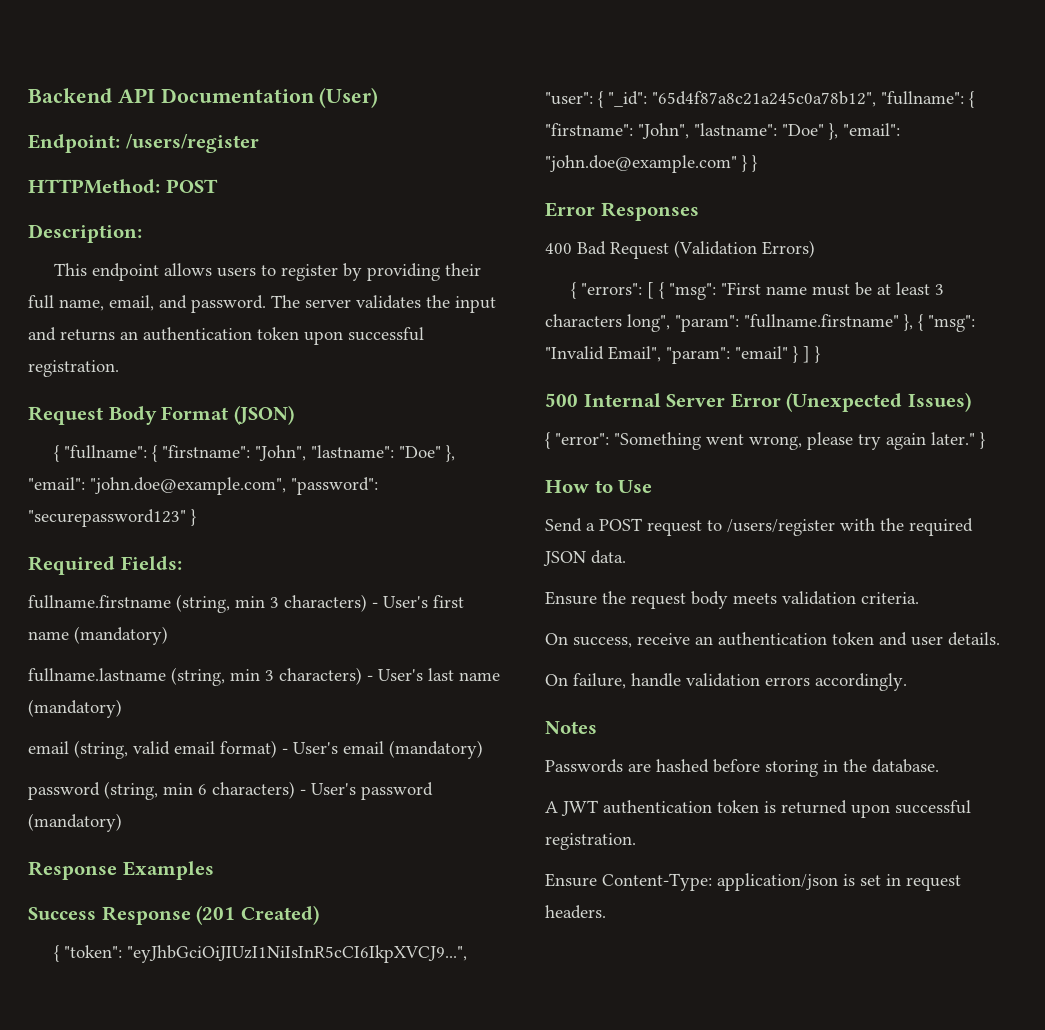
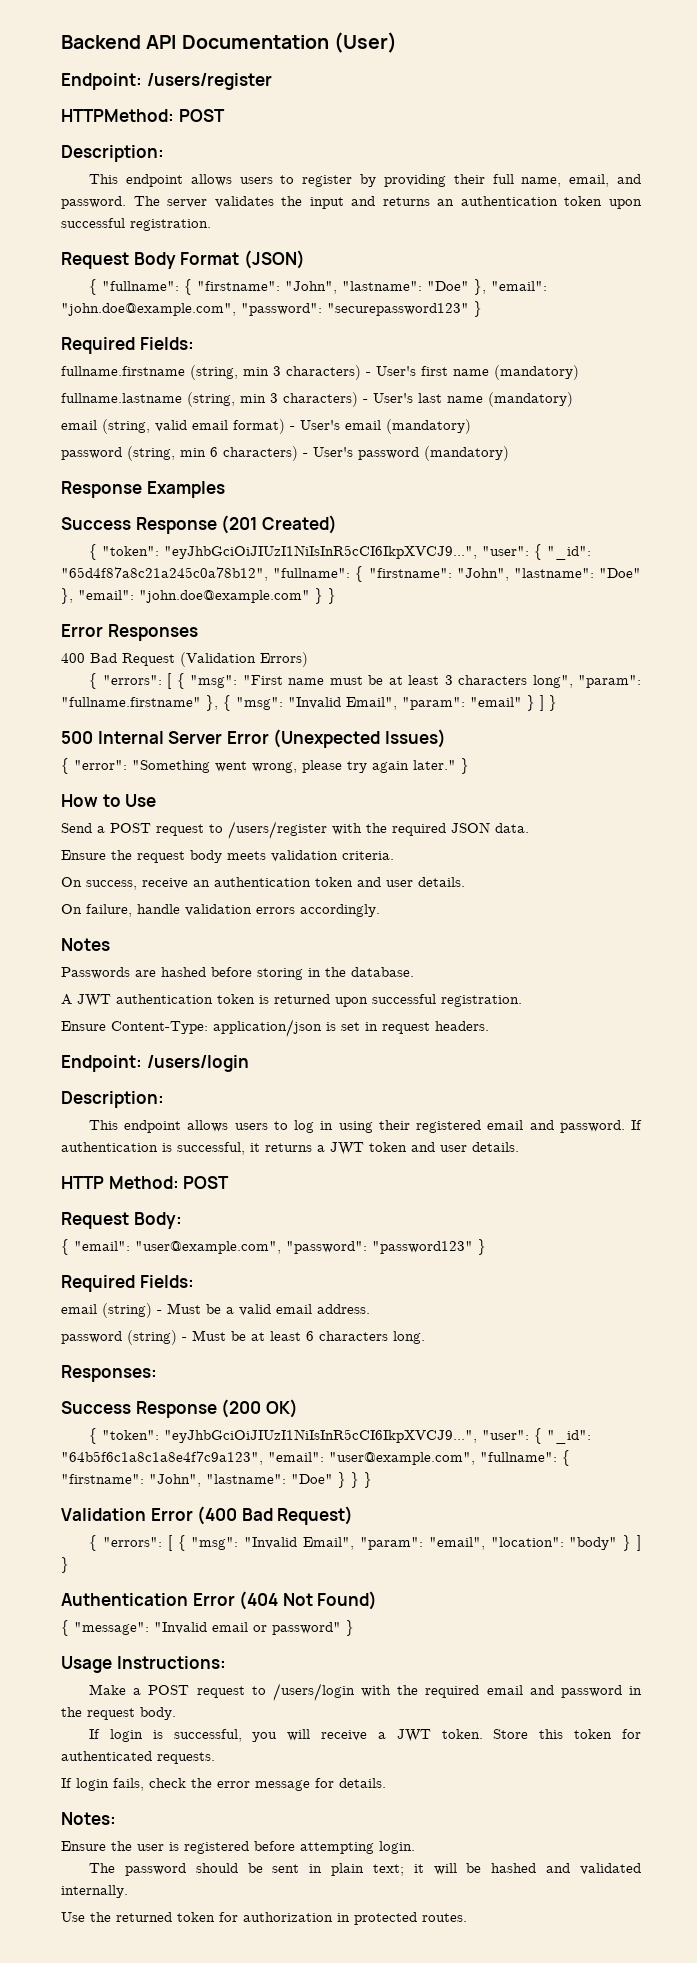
(606, 912) none -> [61,1055,249,1072] [61,1091,164,1108] [89,1120,642,1133] [61,1142,519,1155] [61,1176,230,1189] [61,1212,182,1229] [61,1239,486,1255] [61,1275,194,1292] [61,1303,370,1318] [61,1330,425,1345] [61,1365,157,1382] [61,1399,298,1418] [89,1428,592,1444] [61,1450,570,1466] [61,1472,372,1488] [61,1506,354,1525] [89,1535,642,1551] [61,1557,69,1573] [61,1591,378,1610] [61,1620,354,1636] [61,1656,226,1673] [89,1683,642,1701] [61,1707,176,1720] [89,1729,642,1742] [61,1751,215,1764] [61,1778,386,1791] [61,1812,116,1825] [61,1841,415,1854] [89,1863,642,1876] [61,1885,128,1898] [61,1912,467,1925] // Endpoint: /users/login // Description: // This endpoint allows users to log in using their registered email and password. If authentication is successful, it returns a JWT token and user details. // HTTP Method: POST // Request Body: // { "email": "user@example.com", "password": "password123" } // Required Fields: // email (string) - Must be a valid email address. // password (string) - Must be at least 6 characters long. // Responses: // Success Response (200 OK) // { "token": "eyJhbGciOiJIUzI1NiIsInR5cCI6IkpXVCJ9...", "user": { "_id": "64b5f6c1a8c1a8e4f7c9a123", "email": "user@example.com", "fullname": { "firstname": "John", "lastname": "Doe" } } } // Validation Error (400 Bad Request) // { "errors": [ { "msg": "Invalid Email", "param": "email", "location": "body" } ] } // Authentication Error (404 Not Found) // { "message": "Invalid email or password" } // Usage Instructions: // Make a POST request to /users/login with the required email and password in the request body. // If login is successful, you will receive a JWT token. Store this token for authenticated requests. // If login fails, check the error message for details. // Notes: // Ensure the user is registered before attempting login. // The password should be sent in plain text; it will be hashed and validated internally. // Use the returned token for authorization in protected routes.

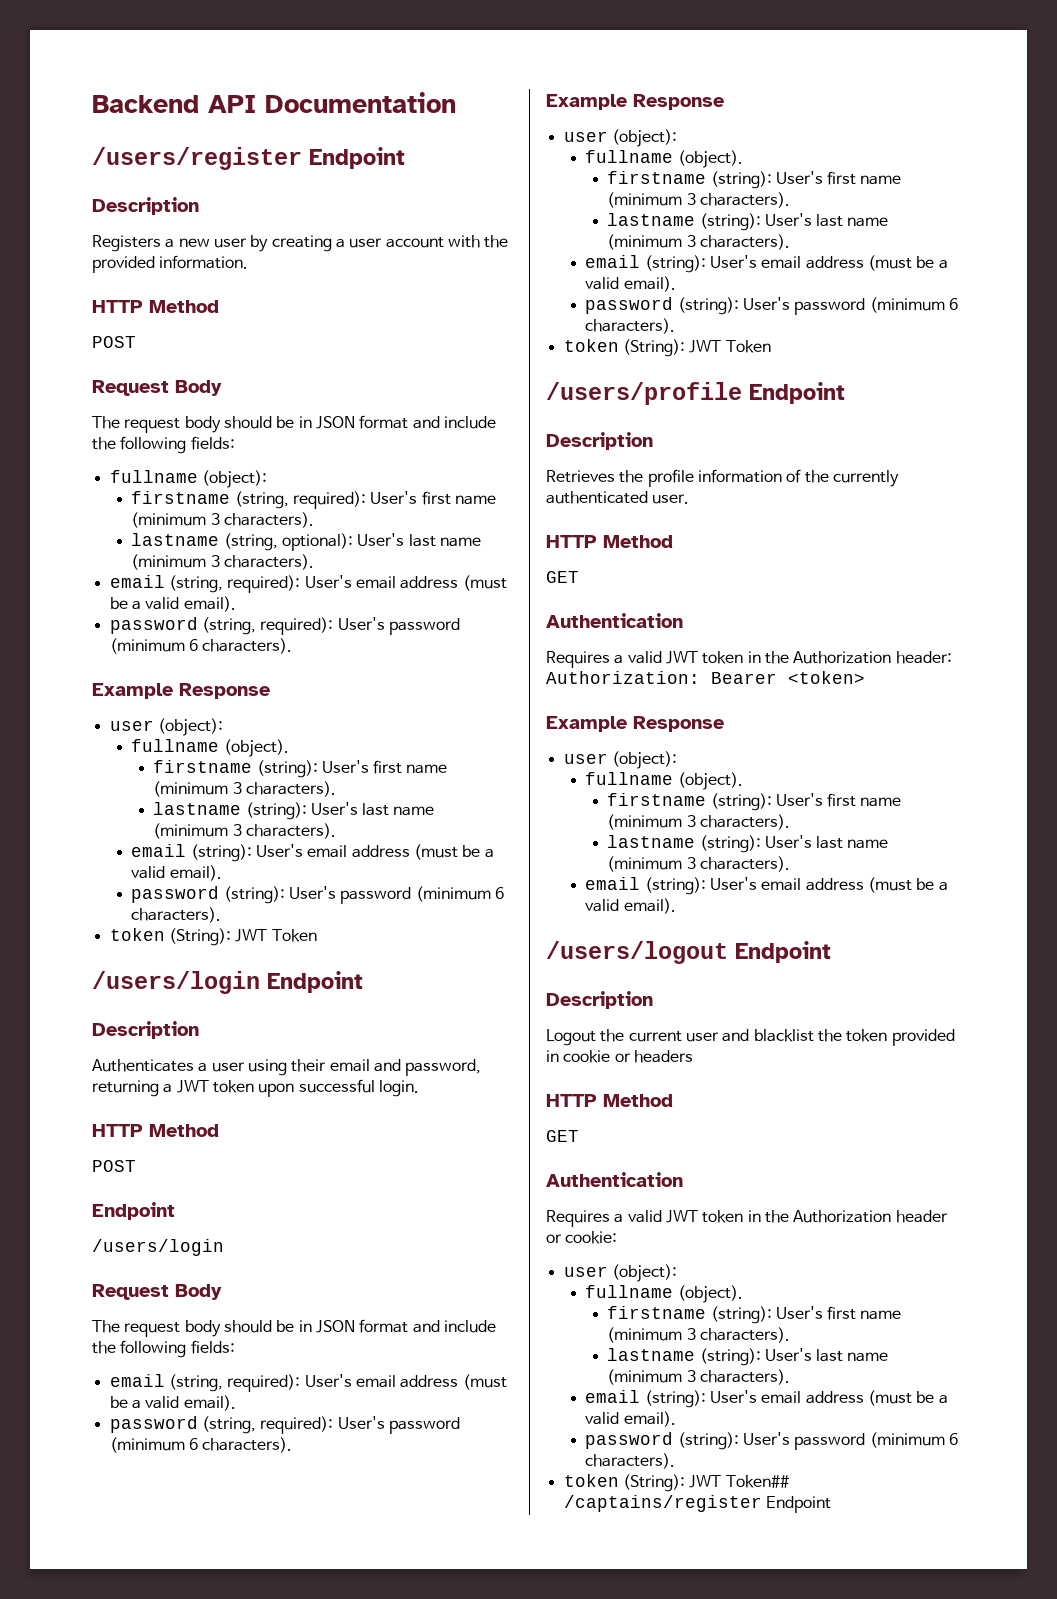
[333,32,397,53] [61,73,272,90] [61,109,225,122] [61,145,164,162] [89,174,642,187] [61,196,642,209] [61,218,211,231] [61,250,305,269] [89,279,548,295] [61,301,482,317] [61,337,194,354] [61,365,579,380] [61,392,573,407] [61,419,471,434] [61,446,509,461] [61,481,225,498] [61,515,337,534] [89,544,592,560] [61,566,641,582] [61,588,336,604] [61,624,198,641] [61,652,308,667] [89,673,642,689] [61,695,557,711] [61,729,446,748] [61,758,469,774] [61,794,157,807] [61,821,529,839] [61,850,394,863] [61,877,465,890] [61,904,380,917] [61,938,110,951] [61,967,414,980] [61,994,522,1007] [61,1019,489,1037] [61,1055,249,1072] [61,1091,164,1108] [89,1120,642,1133] [61,1142,519,1155] [61,1176,230,1189] [61,1212,182,1229] [61,1239,486,1255] [61,1275,194,1292] [61,1303,370,1318] [61,1330,425,1345] [61,1365,157,1382] [61,1399,298,1418] [89,1428,592,1444] [61,1450,570,1466] [61,1472,372,1488] [61,1506,354,1525] [89,1535,642,1551] [61,1557,69,1573] [61,1591,378,1610] [61,1620,354,1636] [61,1656,226,1673] [89,1683,642,1701] [61,1707,176,1720] [89,1729,642,1742] [61,1751,215,1764] [61,1778,386,1791] [61,1812,116,1825] [61,1841,415,1854] [89,1863,642,1876] [61,1885,128,1898] [61,1912,467,1925] (User) // Endpoint: /users/register // HTTPMethod: POST // Description: // This endpoint allows users to register by providing their full name, email, and password. The server validates the input and returns an authentication token upon successful registration. // Request Body Format (JSON) // { "fullname": { "firstname": "John", "lastname": "Doe" }, "email": "john.doe@example.com", "password": "securepassword123" } // Required Fields: // fullname.firstname (string, min 3 characters) - User's first name (mandatory) // fullname.lastname (string, min 3 characters) - User's last name (mandatory) // email (string, valid email format) - User's email (mandatory) // password (string, min 6 characters) - User's password (mandatory) // Response Examples // Success Response (201 Created) // { "token": "eyJhbGciOiJIUzI1NiIsInR5cCI6IkpXVCJ9...", "user": { "_id": "65d4f87a8c21a245c0a78b12", "fullname": { "firstname": "John", "lastname": "Doe" }, "email": "john.doe@example.com" } } // Error Responses // 400 Bad Request (Validation Errors) // { "errors": [ { "msg": "First name must be at least 3 characters long", "param": "fullname.firstname" }, { "msg": "Invalid Email", "param": "email" } ] } // 500 Internal Server Error (Unexpected Issues) // { "error": "Something went wrong, please try again later." } // How to Use // Send a POST request to /users/register with the required JSON data. // Ensure the request body meets validation criteria. // On success, receive an authentication token and user details. // On failure, handle validation errors accordingly. // Notes // Passwords are hashed before storing in the database. // A JWT authentication token is returned upon successful registration. // Ensure Content-Type: application/json is set in request headers. // Endpoint: /users/login // Description: // This endpoint allows users to log in using their registered email and password. If authentication is successful, it returns a JWT token and user details. // HTTP Method: POST // Request Body: // { "email": "user@example.com", "password": "password123" } // Required Fields: // email (string) - Must be a valid email address. // password (string) - Must be at least 6 characters long. // Responses: // Success Response (200 OK) // { "token": "eyJhbGciOiJIUzI1NiIsInR5cCI6IkpXVCJ9...", "user": { "_id": "64b5f6c1a8c1a8e4f7c9a123", "email": "user@example.com", "fullname": { "firstname": "John", "lastname": "Doe" } } } // Validation Error (400 Bad Request) // { "errors": [ { "msg": "Invalid Email", "param": "email", "location": "body" } ] } // Authentication Error (404 Not Found) // { "message": "Invalid email or password" } // Usage Instructions: // Make a POST request to /users/login with the required email and password in the request body. // If login is successful, you will receive a JWT token. Store this token for authenticated requests. // If login fails, check the error message for details. // Notes: // Ensure the user is registered before attempting login. // The password should be sent in plain text; it will be hashed and validated internally. // Use the returned token for authorization in protected routes. -> [92,147,405,170] [92,197,199,215] [92,235,509,252] [92,255,249,273] [92,300,219,313] [92,336,136,348] [92,380,222,396] [92,415,496,433] [92,436,235,454] [109,470,267,488] [131,491,496,509] [131,512,315,528] [131,533,481,551] [131,554,315,570] [109,575,507,593] [109,596,236,612] [109,617,460,635] [109,638,293,654] [92,683,270,699] [109,718,223,736] [131,739,289,757] [153,760,448,778] [153,781,336,797] [153,802,435,820] [153,823,336,839] [131,844,494,862] [131,865,222,881] [131,886,504,904] [131,907,222,923] [109,928,317,946] [92,971,363,994] [92,1021,199,1039] [92,1059,482,1076] [92,1079,419,1097] [92,1124,219,1137] [92,1160,136,1172] [92,1202,175,1220] [92,1239,224,1256] [92,1284,222,1300] [92,1319,496,1337] [92,1340,235,1358] [109,1374,507,1392] [109,1395,236,1411] [109,1416,460,1434] [109,1437,293,1453] [546,94,724,110] [563,129,677,147] [585,150,743,168] [607,171,902,189] [607,192,790,208] [607,213,889,231] [607,234,790,250] [585,255,948,273] [585,276,676,292] [585,297,958,315] [585,318,676,334] [563,339,771,357] [546,382,845,405] [546,432,653,450] [546,469,899,487] [546,491,690,504] [546,535,673,548] [546,571,579,583] [546,613,683,628] [546,651,952,668] [546,671,865,684] [546,716,724,732] [563,751,677,769] [585,772,743,790] [607,793,902,811] [607,814,790,830] [607,835,889,853] [607,856,790,872] [585,877,948,895] [585,898,676,914] [546,941,831,964] [546,991,653,1009] [546,1029,955,1046] [546,1050,693,1063] [546,1094,673,1107] [546,1130,579,1142] [546,1172,683,1187] [546,1210,948,1227] [546,1231,618,1244] [563,1264,677,1282] [585,1285,743,1303] [607,1306,902,1324] [607,1327,790,1343] [607,1348,889,1366] [607,1369,790,1385] [585,1390,948,1408] [585,1411,676,1427] [585,1432,958,1450] [585,1453,676,1469] [563,1474,789,1492] [563,1495,831,1513] // /users/register Endpoint // Description // Registers a new user by creating a user account with the provided information. // HTTP Method // POST // Request Body // The request body should be in JSON format and include the following fields: // fullname (object): // firstname (string, required): User's first name (minimum 3 characters). // lastname (string, optional): User's last name (minimum 3 characters). // email (string, required): User's email address (must be a valid email). // password (string, required): User's password (minimum 6 characters). // Example Response // user (object): // fullname (object). // firstname (string): User's first name (minimum 3 characters). // lastname (string): User's last name (minimum 3 characters). // email (string): User's email address (must be a valid email). // password (string): User's password (minimum 6 characters). // token (String): JWT Token // /users/login Endpoint // Description // Authenticates a user using their email and password, returning a JWT token upon successful login. // HTTP Method // POST // Endpoint // /users/login // Request Body // The request body should be in JSON format and include the following fields: // email (string, required): User's email address (must be a valid email). // password (string, required): User's password (minimum 6 characters). // Example Response // user (object): // fullname (object). // firstname (string): User's first name (minimum 3 characters). // lastname (string): User's last name (minimum 3 characters). // email (string): User's email address (must be a valid email). // password (string): User's password (minimum 6 characters). // token (String): JWT Token // /users/profile Endpoint // Description // Retrieves the profile information of the currently authenticated user. // HTTP Method // GET // Authentication // Requires a valid JWT token in the Authorization header: Authorization: Bearer <token> // Example Response // user (object): // fullname (object). // firstname (string): User's first name (minimum 3 characters). // lastname (string): User's last name (minimum 3 characters). // email (string): User's email address (must be a valid email). // /users/logout Endpoint // Description // Logout the current user and blacklist the token provided in cookie or headers // HTTP Method // GET // Authentication // Requires a valid JWT token in the Authorization header or cookie: // user (object): // fullname (object). // firstname (string): User's first name (minimum 3 characters). // lastname (string): User's last name (minimum 3 characters). // email (string): User's email address (must be a valid email). // password (string): User's password (minimum 6 characters). // token (String): JWT Token## /captains/register Endpoint

